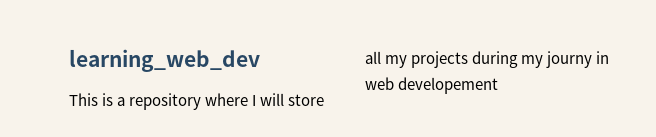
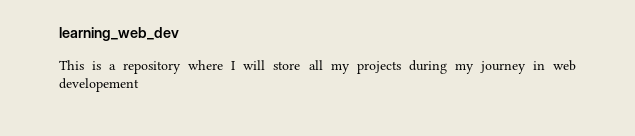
[546,51,593,68] journy -> [479,61,526,74] journey

